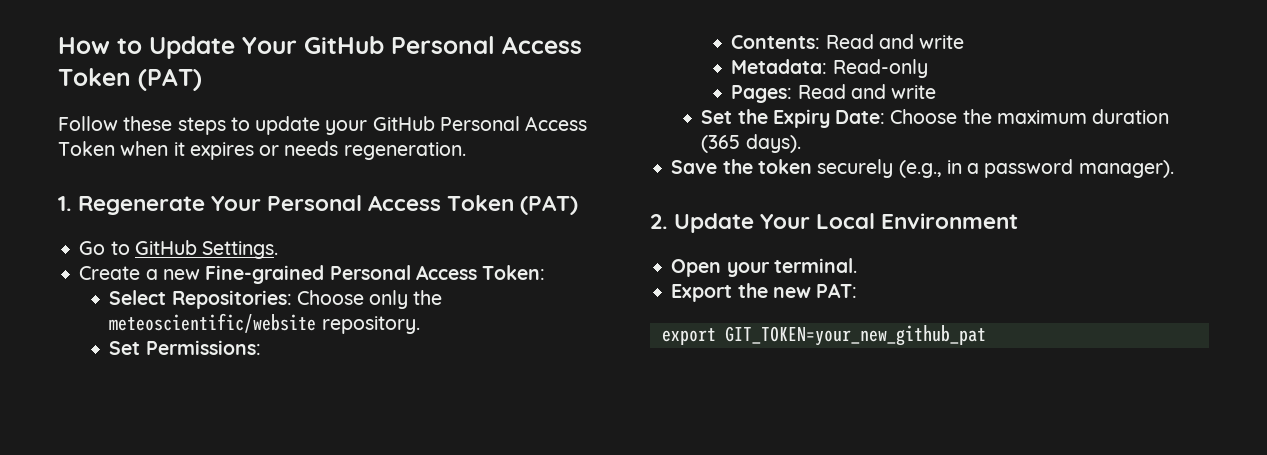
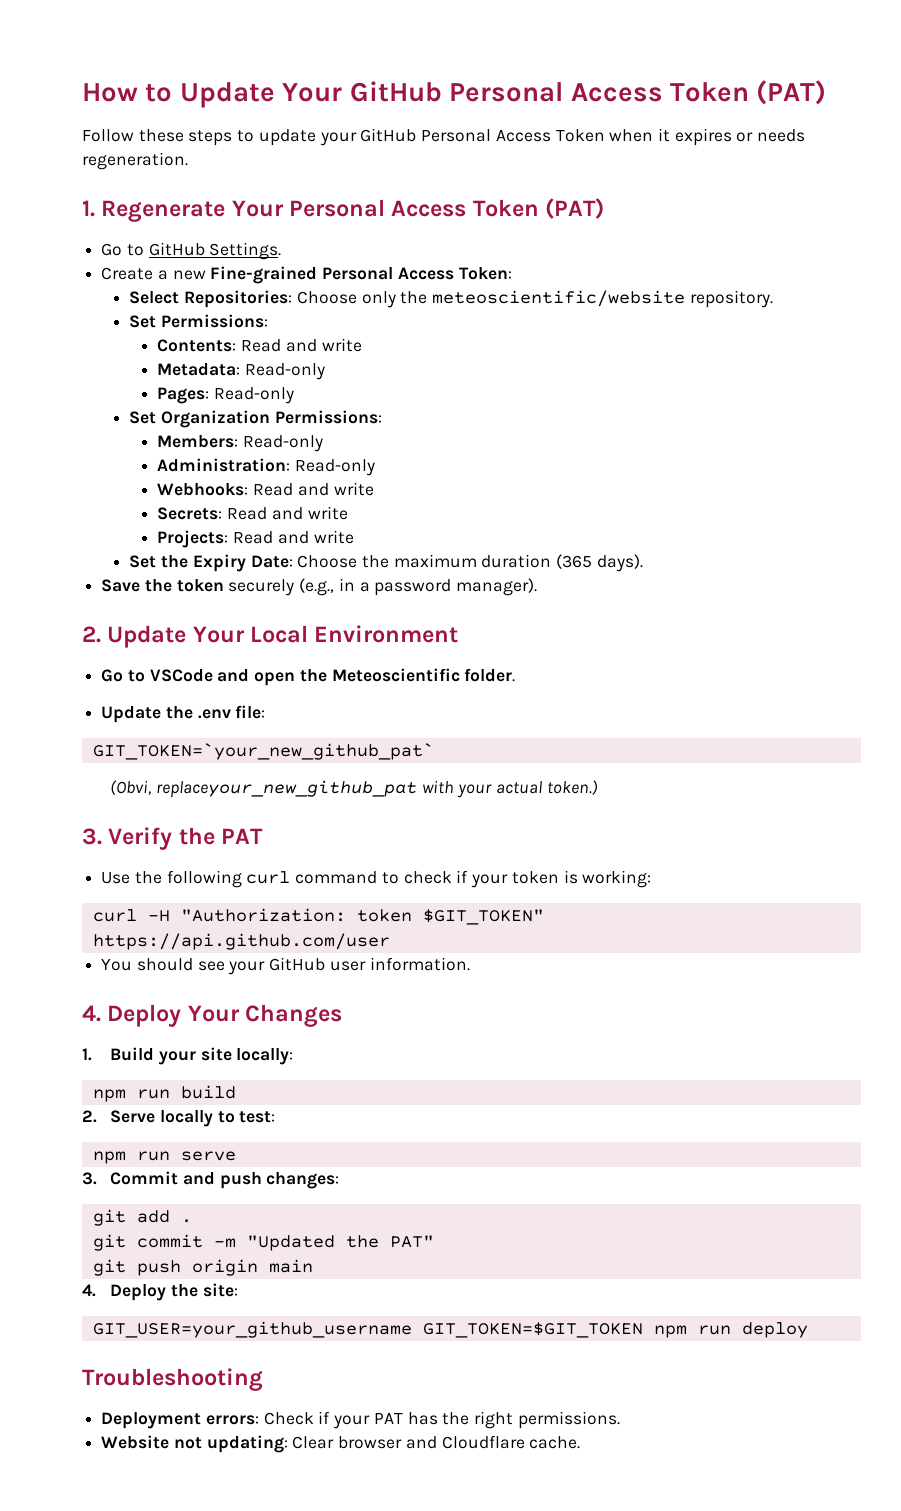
(793, 94) none -> [214,387,295,404] [129,410,382,428] [157,435,324,452] [157,458,376,476] [157,482,374,496] [157,506,348,520] [157,530,229,548] Read-only // Set Organization Permissions: // Members: Read-only // Administration: Read-only // Webhooks: Read and write // Secrets: Read and write // Projects:
[671,258,857,277] [671,283,858,302] [661,325,986,346] Open your terminal. // Export the new PAT: // export GIT_TOKEN=your_new_github_pat -> [101,668,516,686] [101,705,266,723] [92,743,434,760] [110,780,598,798] [82,827,264,850] [101,870,652,888] [92,908,544,925] [92,933,390,950] [101,957,470,975] [82,1004,343,1027] [82,1047,294,1065] [92,1085,236,1102] [82,1110,276,1127] [92,1151,236,1164] [82,1171,340,1189] [92,1209,192,1226] [92,1234,434,1251] [92,1259,313,1276] [82,1283,238,1301] [92,1321,808,1338] [82,1368,263,1391] [101,1411,620,1429] [101,1435,581,1453] Go to VSCode and open the Meteoscientific folder. // Update the .env file: // GIT_TOKEN=`your_new_github_pat` // (Obvi, replaceyour_new_github_pat with your actual token.) // 3. Verify the PAT // Use the following curl command to check if your token is working: // curl -H "Authorization: token $GIT_TOKEN" https://api.github.com/user // You should see your GitHub user information. // 4. Deploy Your Changes // 1. Build your site locally: // npm run build // 2. Serve locally to test: // npm run serve // 3. Commit and push changes: // git add . // git commit -m "Updated the PAT" // git push origin main // 4. Deploy the site: // GIT_USER=your_github_username GIT_TOKEN=$GIT_TOKEN npm run deploy // Troubleshooting // Deployment errors: Check if your PAT has the right permissions. // Website not updating: Clear browser and Cloudflare cache.

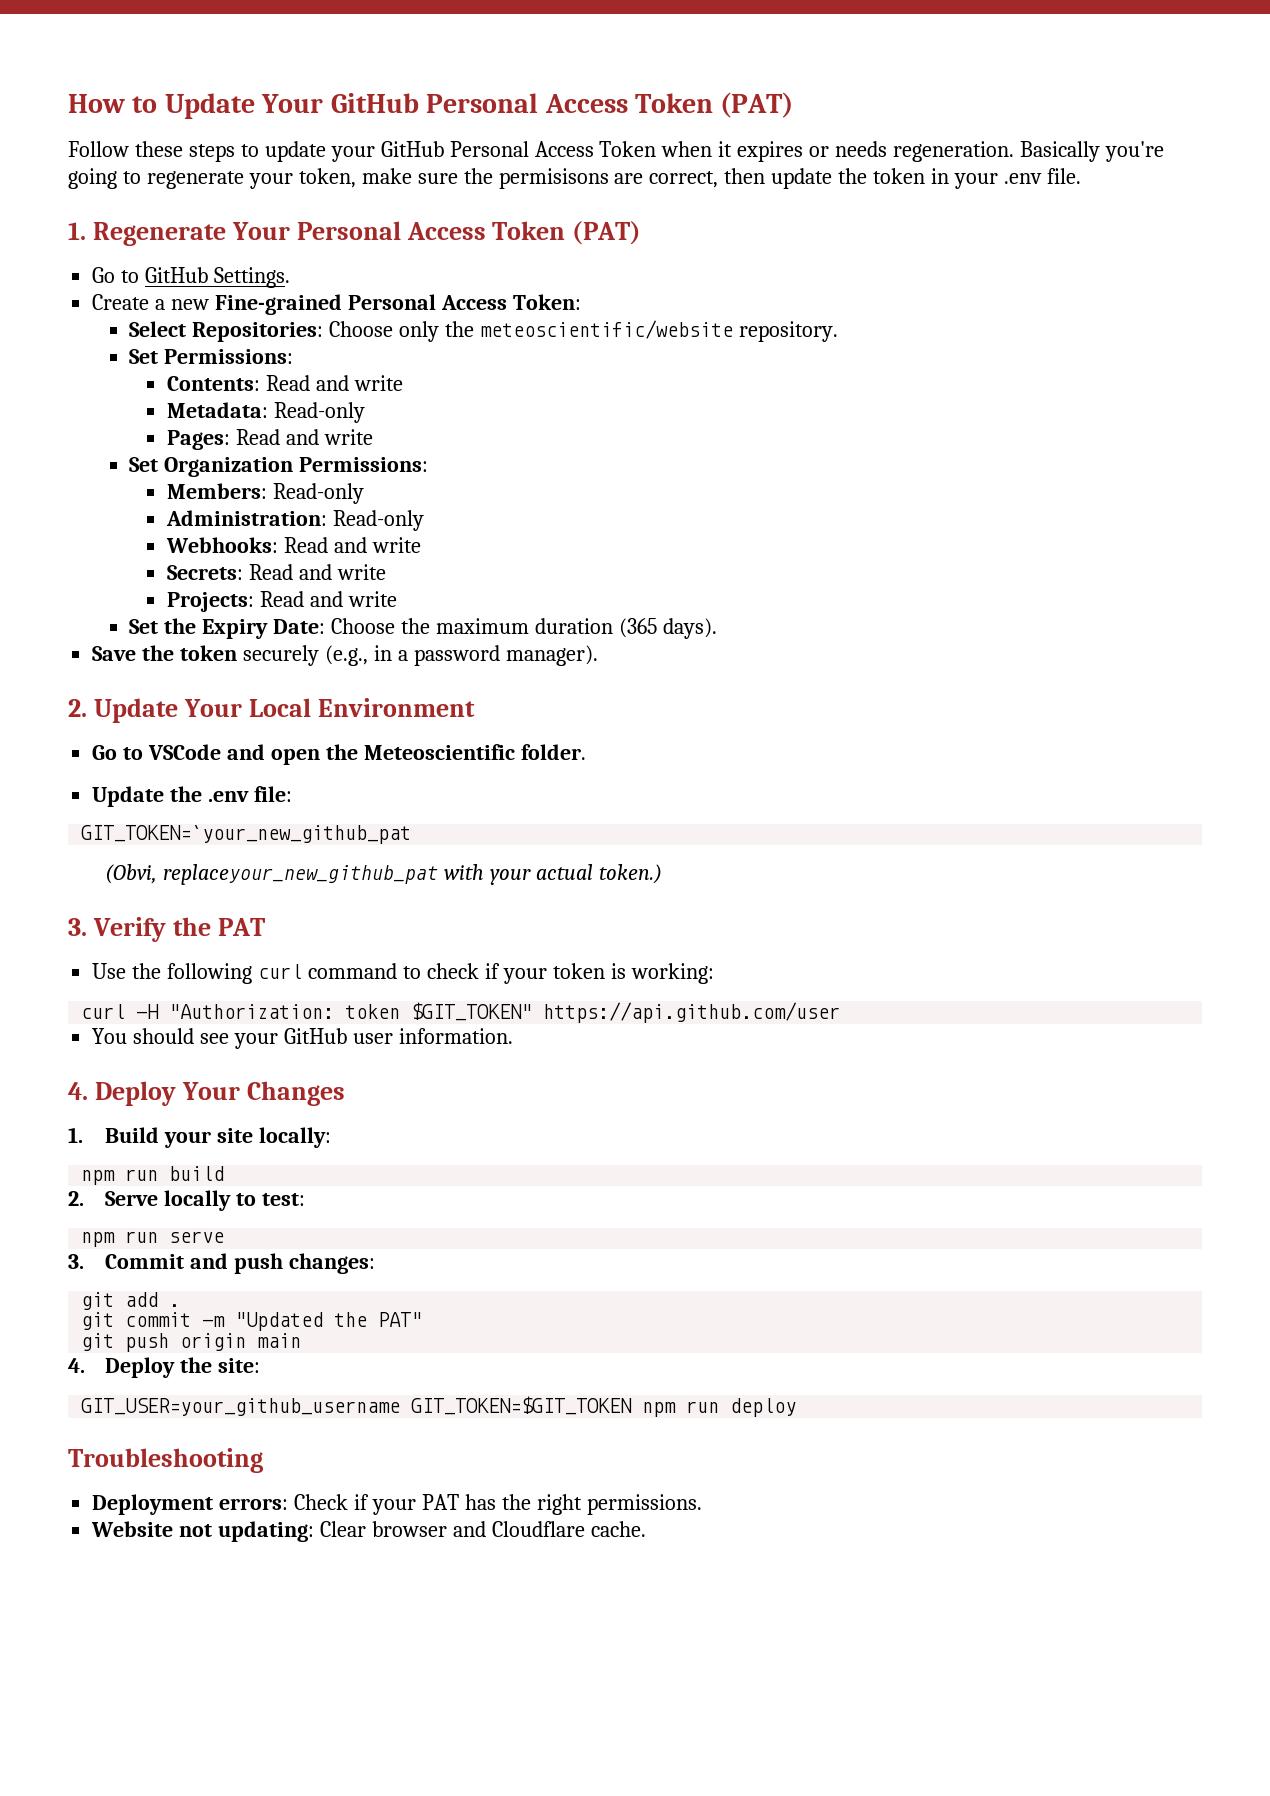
(188, 161) none -> [1020,141,1164,162] [68,168,1081,189] Basically you're going to regenerate your token, make sure the permisisons are correct, then update the token in your .env file.
[214,387,295,404] Read-only -> [235,429,373,445] Read and write
[92,743,434,760] GIT_TOKEN=`your_new_github_pat` -> [81,825,412,844] GIT_TOKEN=`your_new_github_pat

